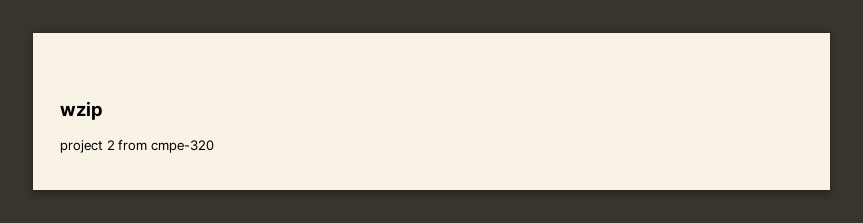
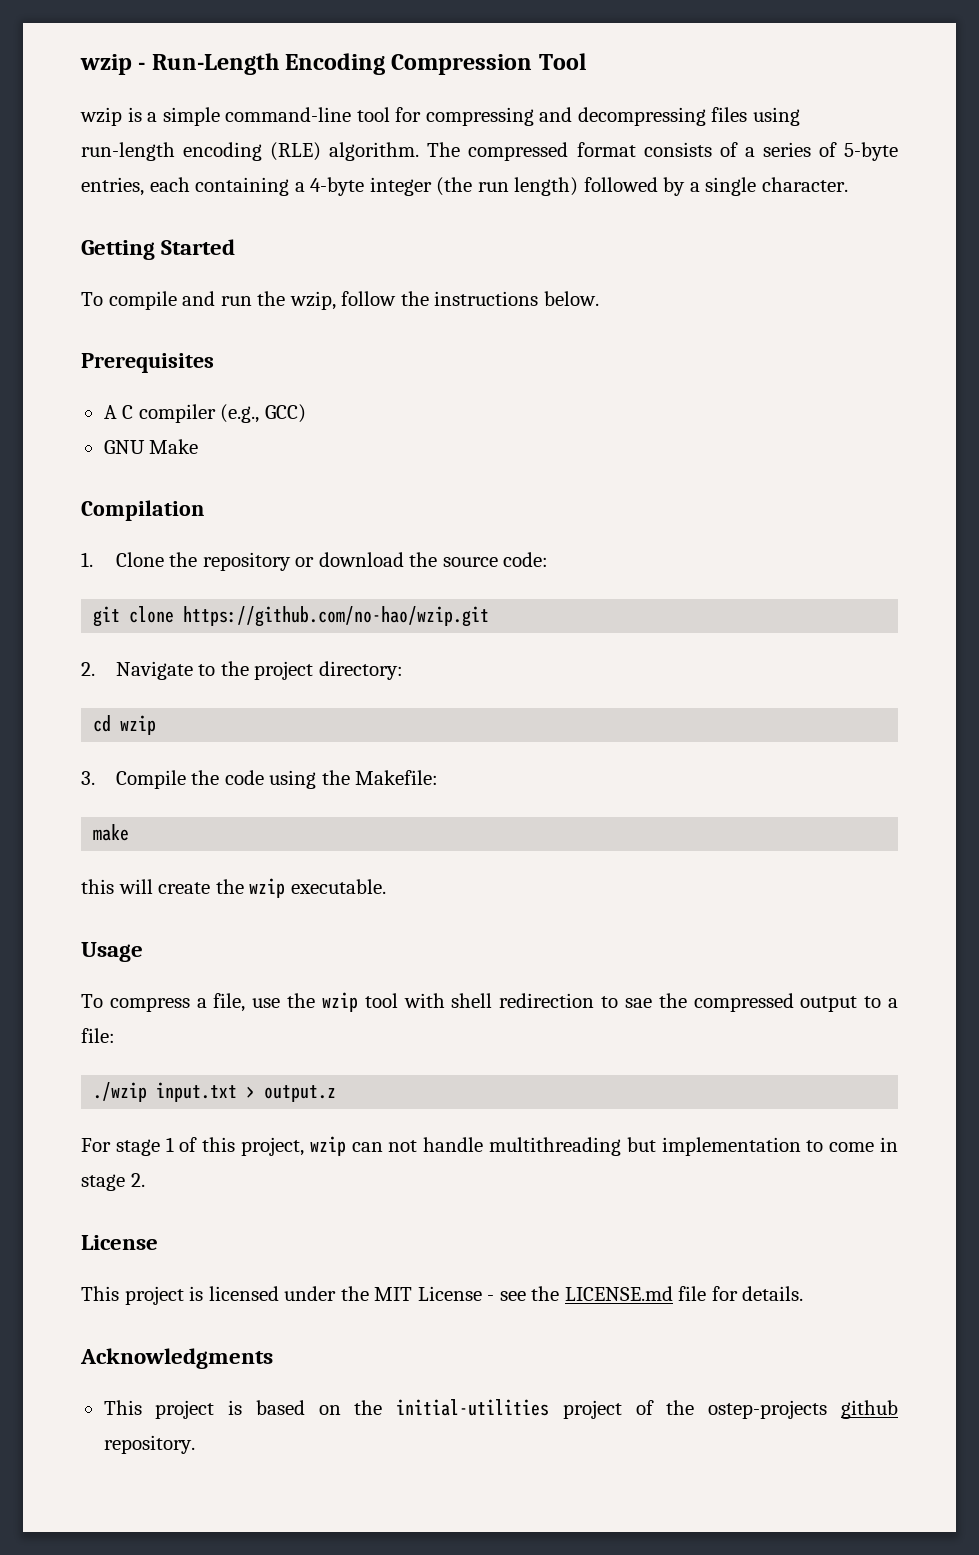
[60,101,103,120] [60,140,214,153] wzip // project 2 from cmpe-320 -> [80,53,586,75] [80,107,800,126] [81,142,899,161] [81,177,848,196] [81,239,236,260] [81,291,599,310] [81,353,214,373] [103,404,306,423] [103,439,199,454] [81,500,204,521] [81,552,549,571] [93,606,490,627] [81,661,403,680] [93,715,157,735] [81,770,439,789] [93,824,130,841] [81,878,386,898] [81,942,143,962] [81,992,899,1012] [81,1028,115,1043] [93,1082,337,1102] [81,1136,898,1156] [81,1173,145,1191] [81,1235,158,1250] [81,1286,804,1305] [80,1348,273,1369] [103,1399,898,1419] [103,1435,195,1454] wzip - Run-Length Encoding Compression Tool // wzip is a simple command-line tool for compressing and decompressing files using run-length encoding (RLE) algorithm. The compressed format consists of a series of 5-byte entries, each containing a 4-byte integer (the run length) followed by a single character. // Getting Started // To compile and run the wzip, follow the instructions below. // Prerequisites // A C compiler (e.g., GCC) // GNU Make // Compilation // 1. Clone the repository or download the source code: // git clone https://github.com/no-hao/wzip.git // 2. Navigate to the project directory: // cd wzip // 3. Compile the code using the Makefile: // make // this will create the wzip executable. // Usage // To compress a file, use the wzip tool with shell redirection to sae the compressed output to a file: // ./wzip input.txt > output.z // For stage 1 of this project, wzip can not handle multithreading but implementation to come in stage 2. // License // This project is licensed under the MIT License - see the LICENSE.md file for details. // Acknowledgments // This project is based on the initial-utilities project of the ostep-projects github repository.

